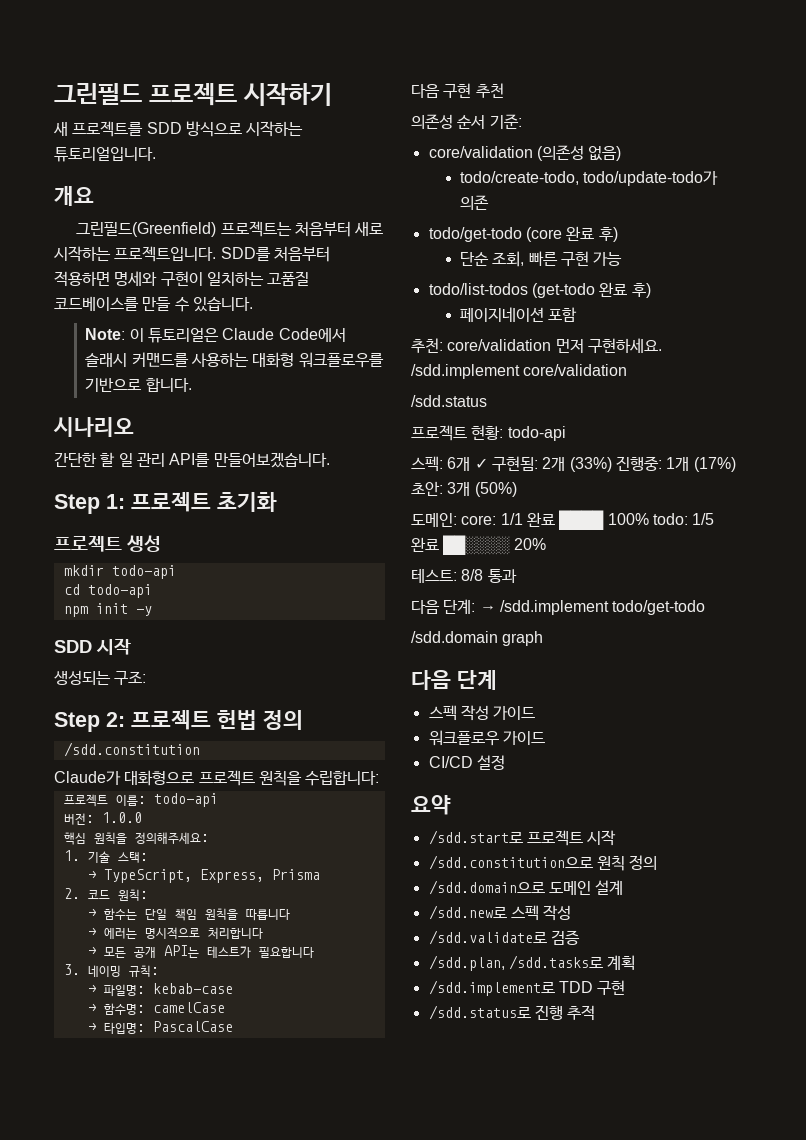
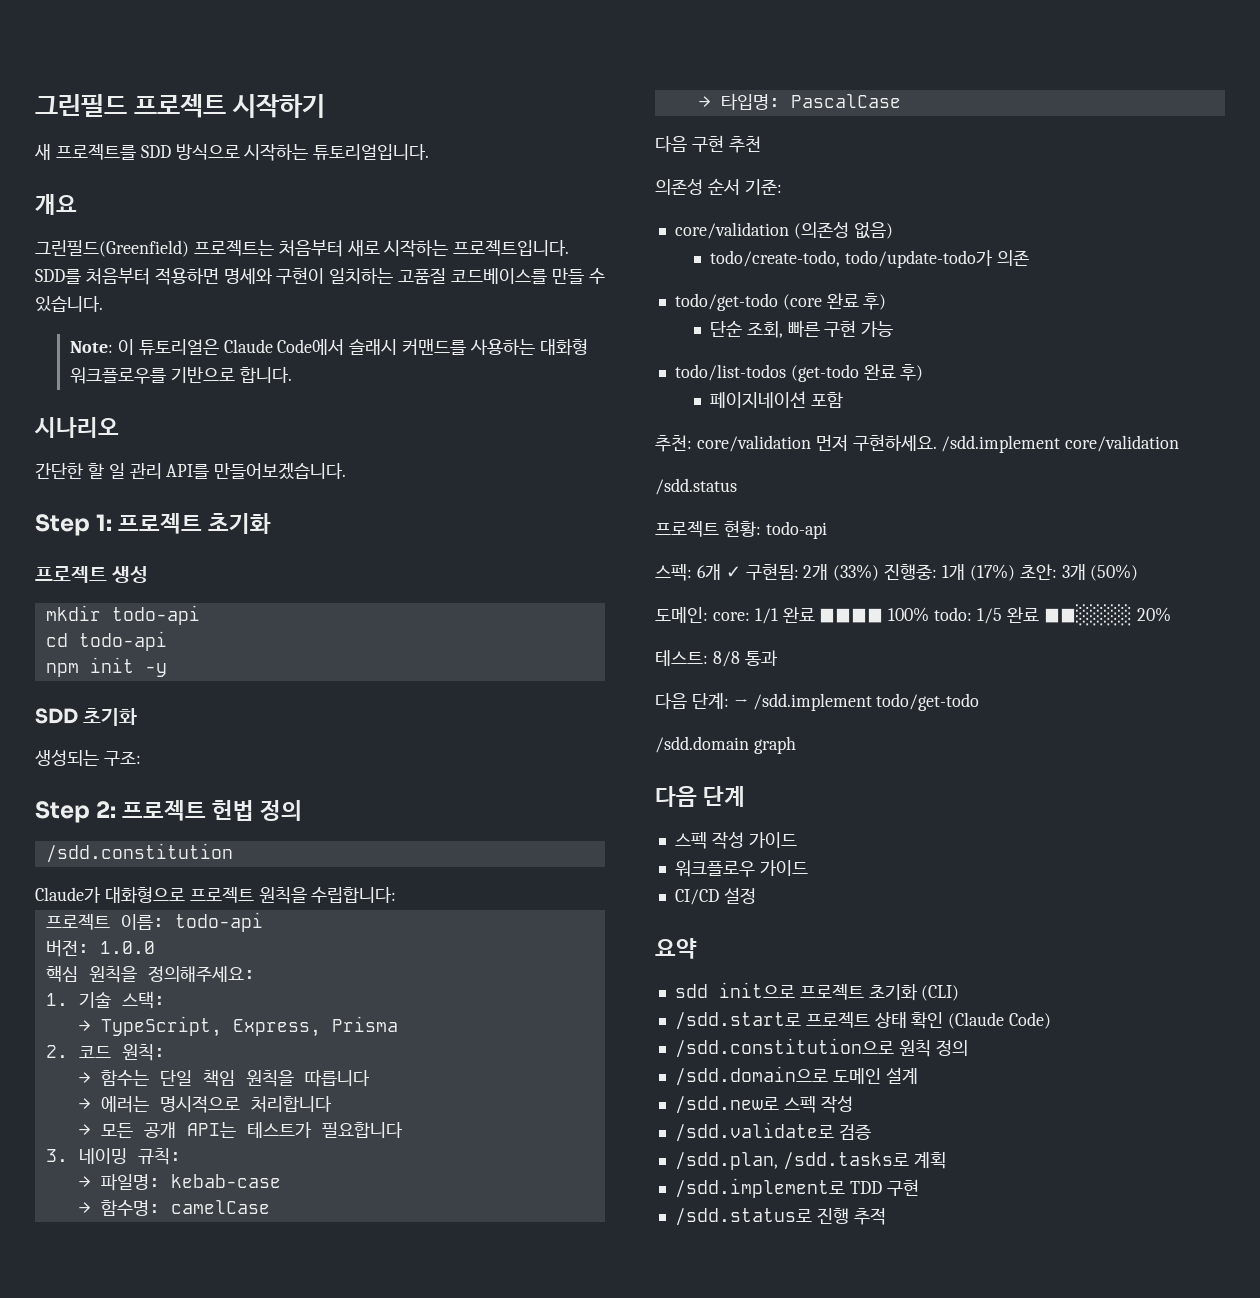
[96,638,131,655] 시작 -> [83,708,138,726] 초기화
[428,830,617,846] /sdd.start로 프로젝트 시작 -> [674,982,960,1001] [674,1011,1052,1030] sdd init으로 프로젝트 초기화 (CLI) // /sdd.start로 프로젝트 상태 확인 (Claude Code)

